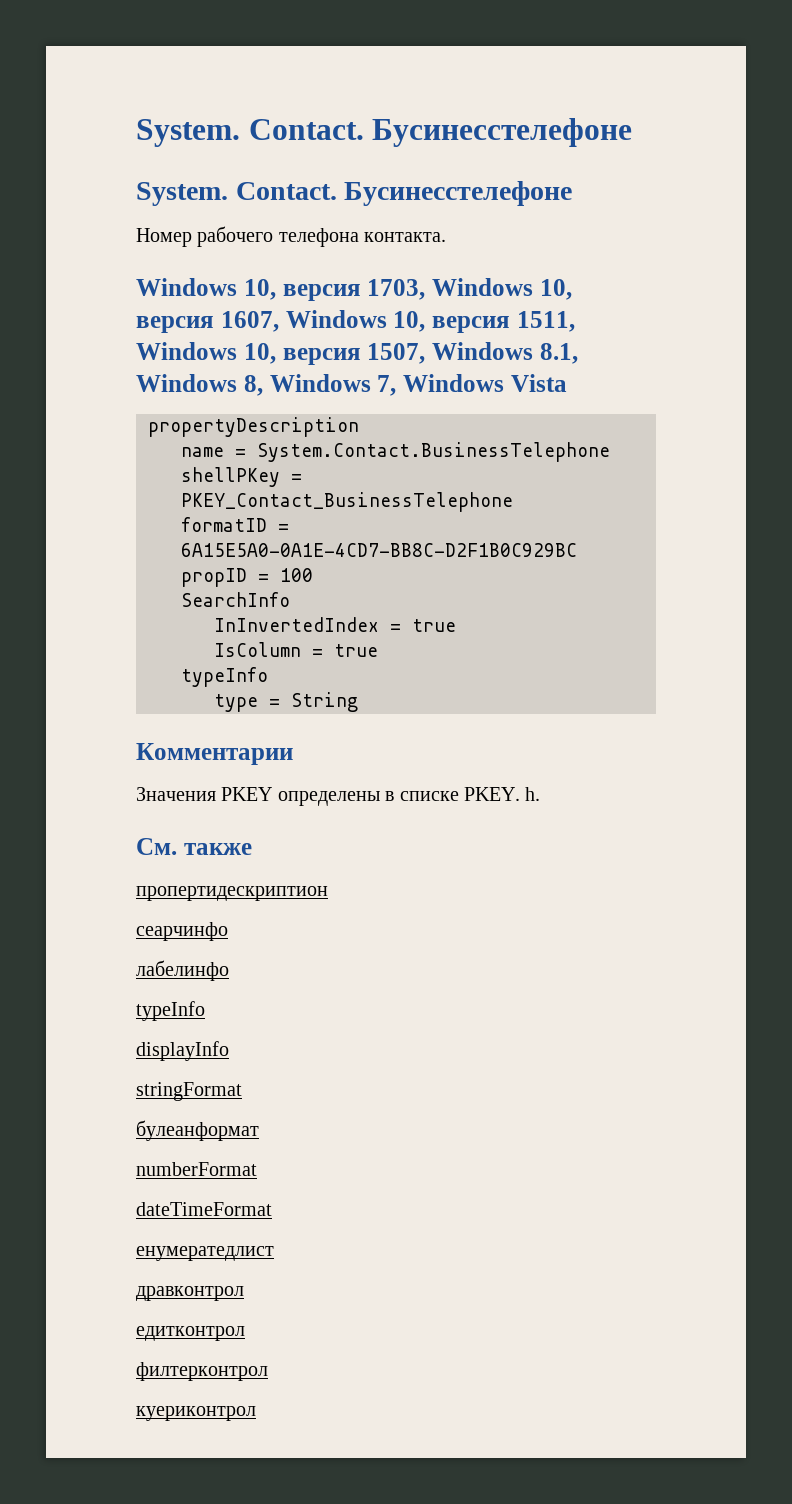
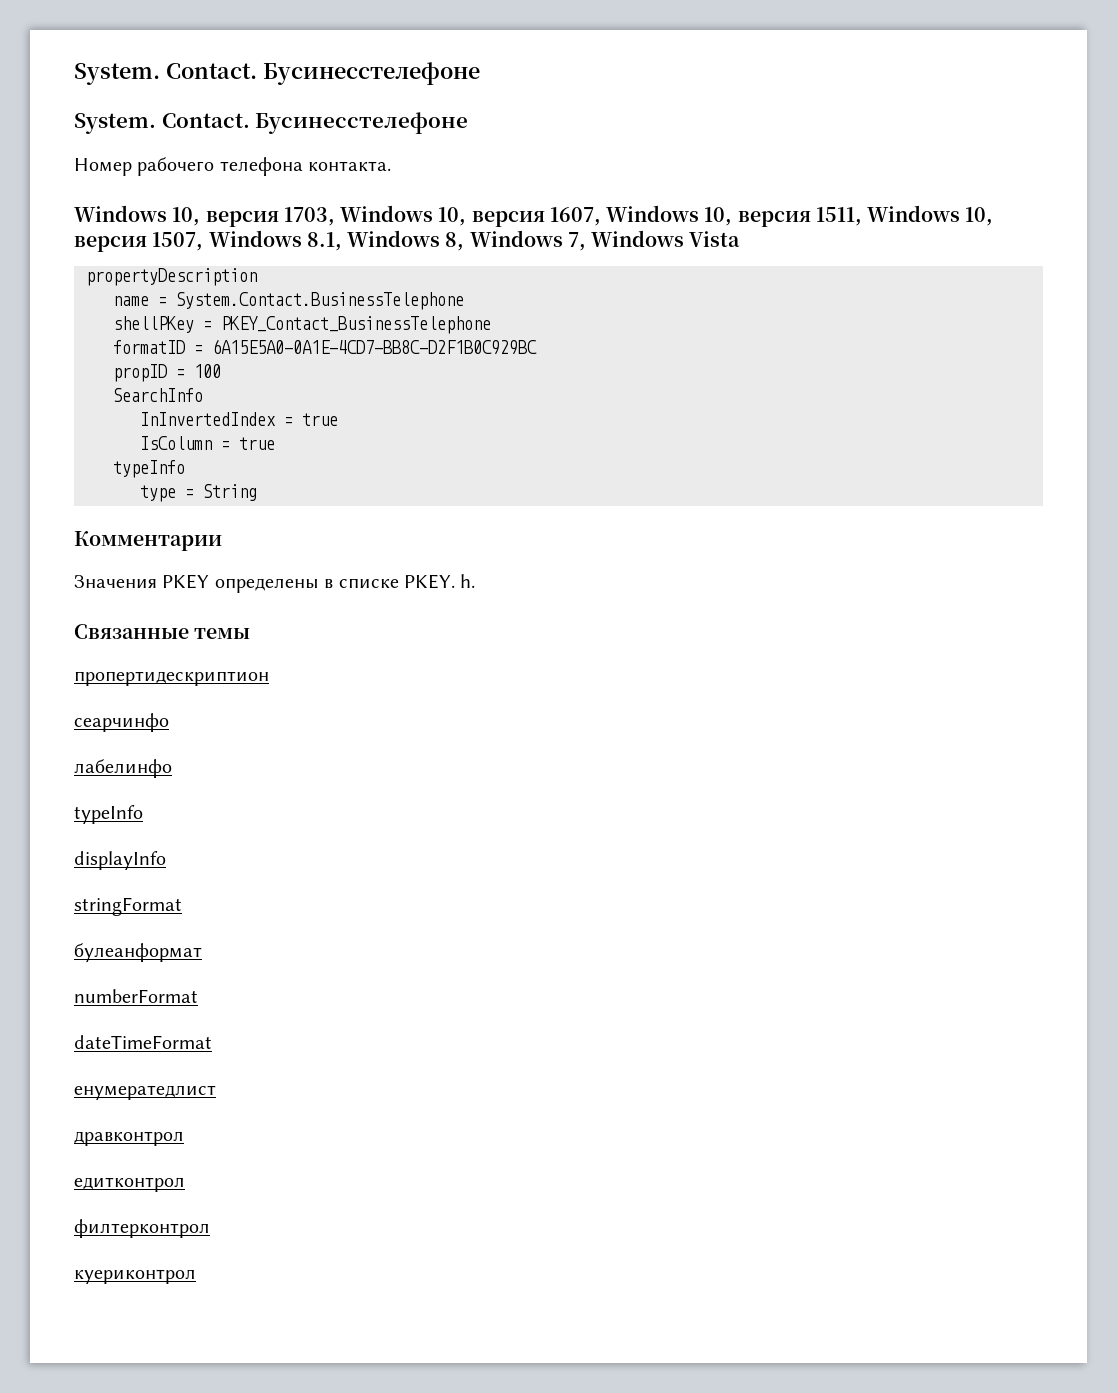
[136,838,252,855] См. также -> [74,624,251,639] Связанные темы

